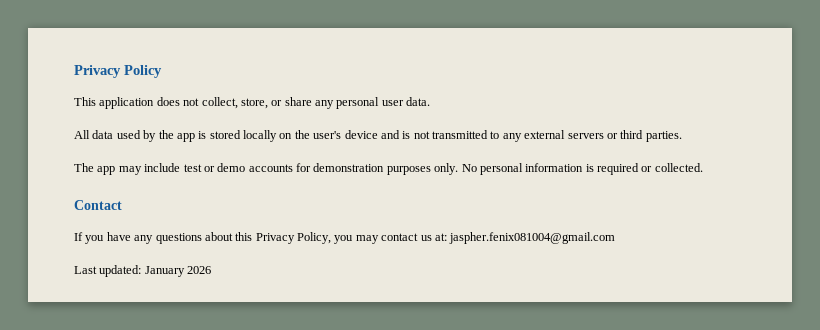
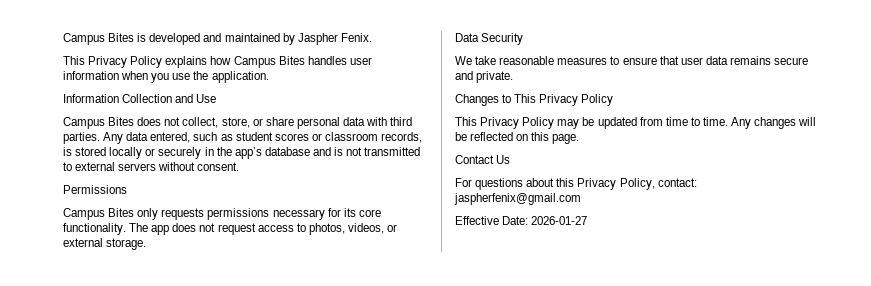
[74,65,162,78] [74,97,155,109] Privacy Policy // This application -> [63,33,372,45] [63,56,372,68] [63,71,269,83] [63,94,217,103] [63,117,135,129] Campus Bites is developed and maintained by Jaspher Fenix. // This Privacy Policy explains how Campus Bites handles user information when you use the application. // Information Collection and Use // Campus Bites
[315,97,431,109] [74,130,378,142] any personal user data. // All data used by the app is stored locally on the user's device -> [296,117,413,129] [63,132,423,144] [63,147,310,159] personal data with third parties. Any data entered, such as student scores or classroom records, is stored locally or securely in the app’s database
[502,133,522,142] any -> (72, 166) none
[606,130,682,142] [74,163,703,175] [74,200,122,210] [74,232,154,244] or third parties. // The app may include test or demo accounts for demonstration purposes only. No personal information is required or collected. // Contact // If you have any -> [158,162,240,171] [63,185,127,194] [63,208,381,220] [63,223,398,235] [63,238,147,250] [455,33,524,45] [455,56,809,65] [455,71,514,83] [455,94,614,106] [455,117,817,129] [455,132,580,144] [455,155,511,164] [455,178,472,187] without consent. // Permissions // Campus Bites only requests permissions necessary for its core functionality. The app does not request access to photos, videos, or external storage. // Data Security // We take reasonable measures to ensure that user data remains secure and private. // Changes to This Privacy Policy // This Privacy Policy may be updated from time to time. Any changes will be reflected on this page. // Contact Us // For
[334,232,616,244] [74,265,212,277] you may contact us at: jaspher.fenix081004@gmail.com // Last updated: January 2026 -> [657,178,697,187] [454,193,581,205] [455,216,588,225] contact: jaspherfenix@gmail.com // Effective Date: 2026-01-27

